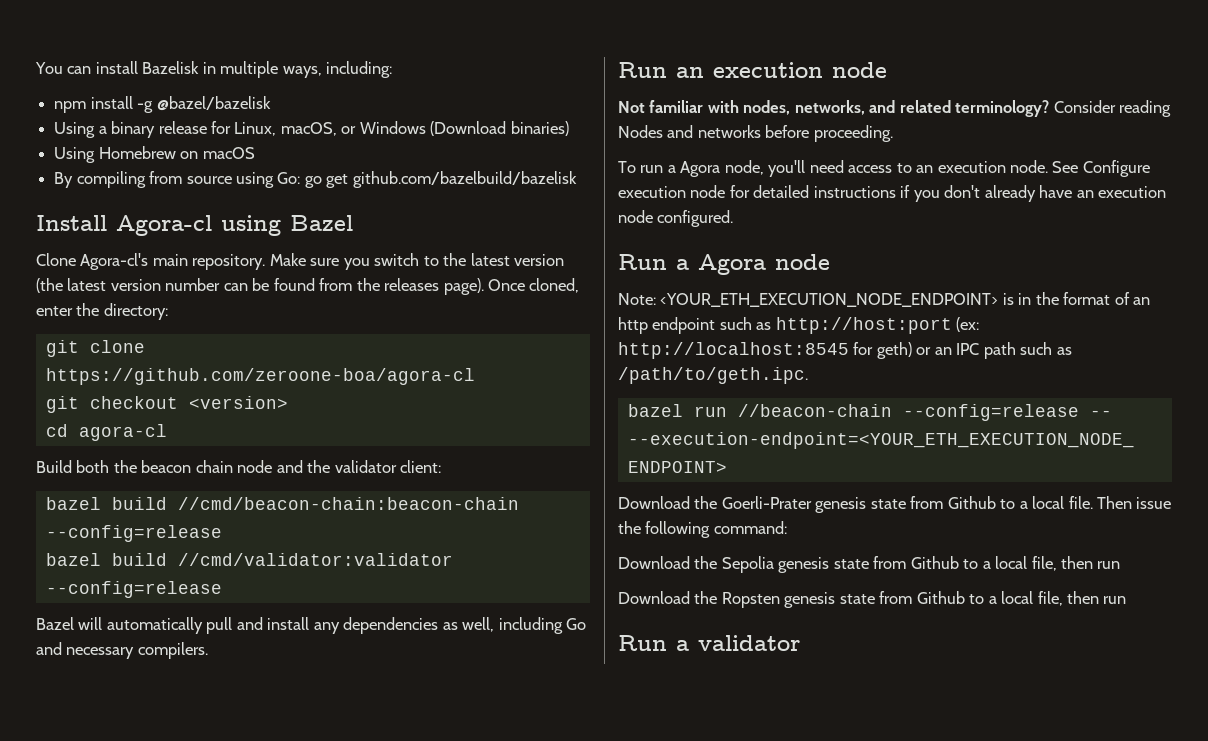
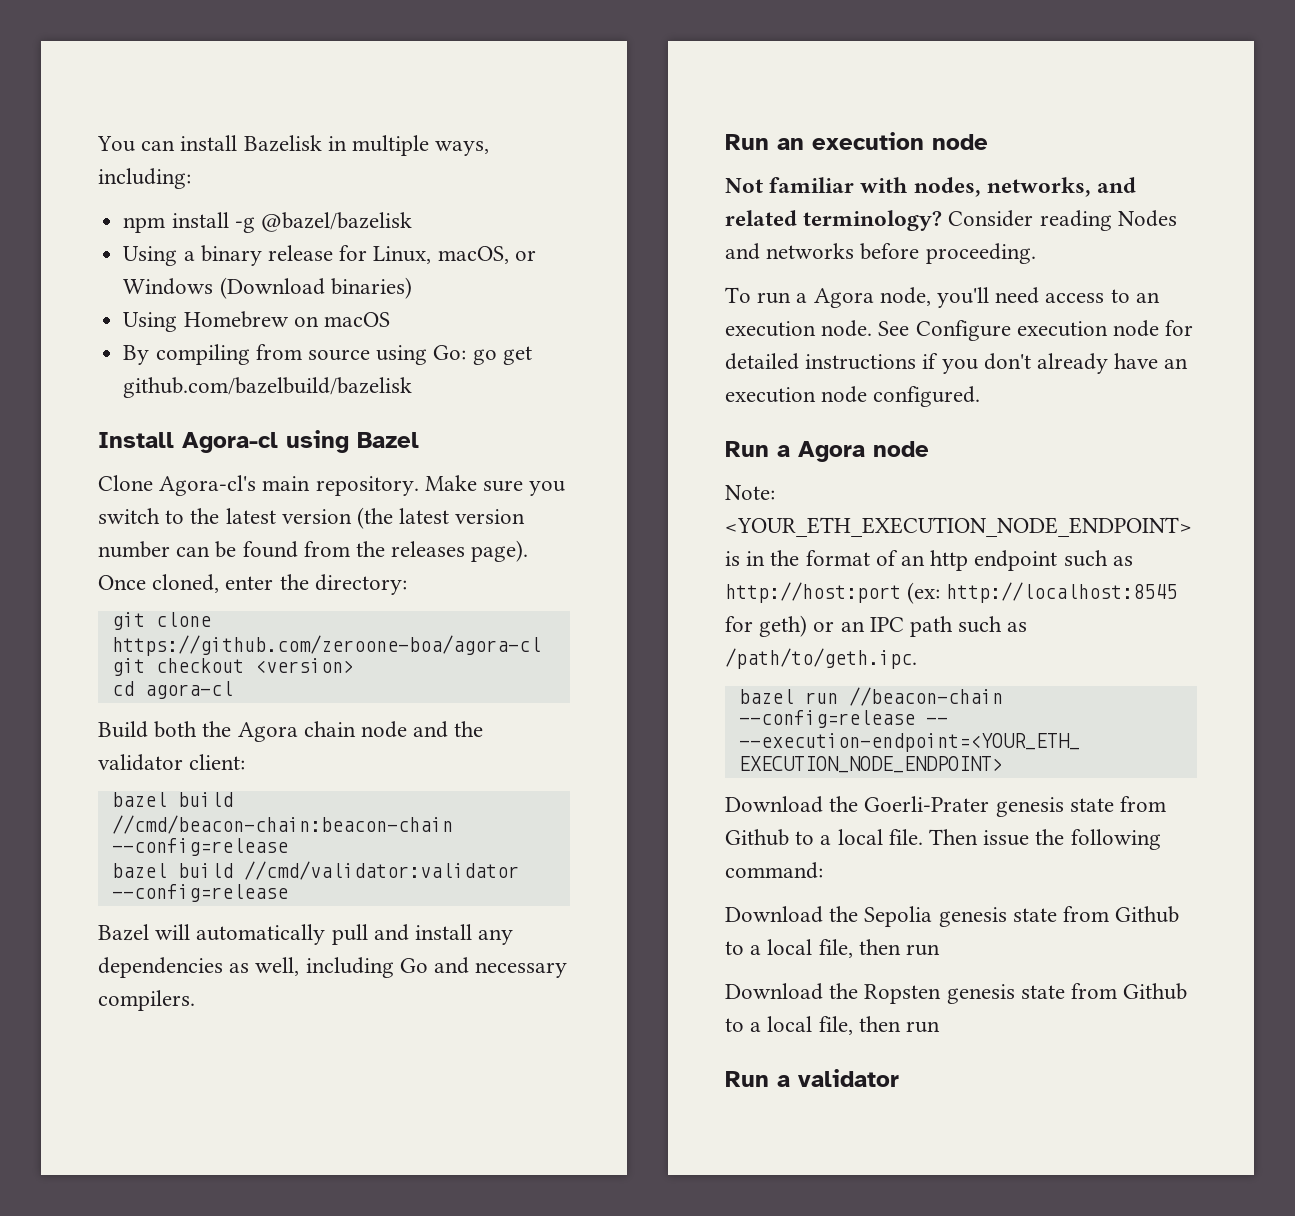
[141,460,192,473] beacon -> [237,722,298,742] Agora

